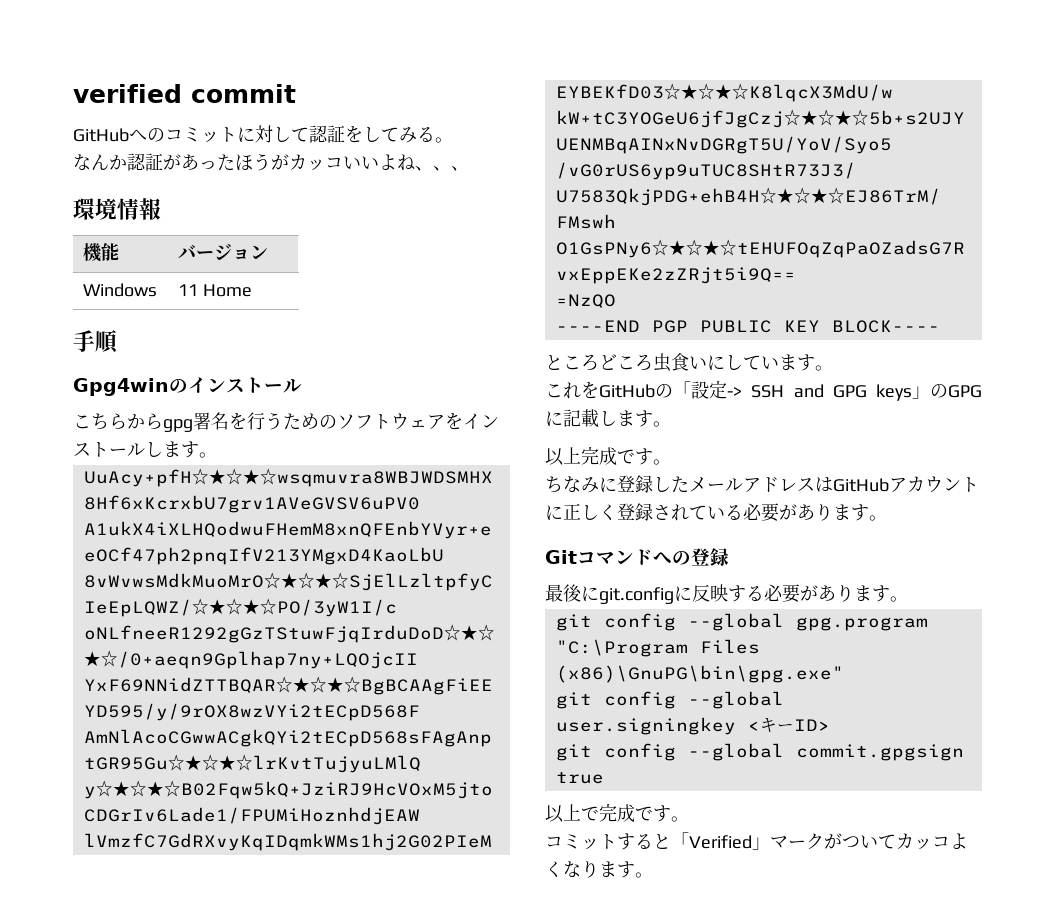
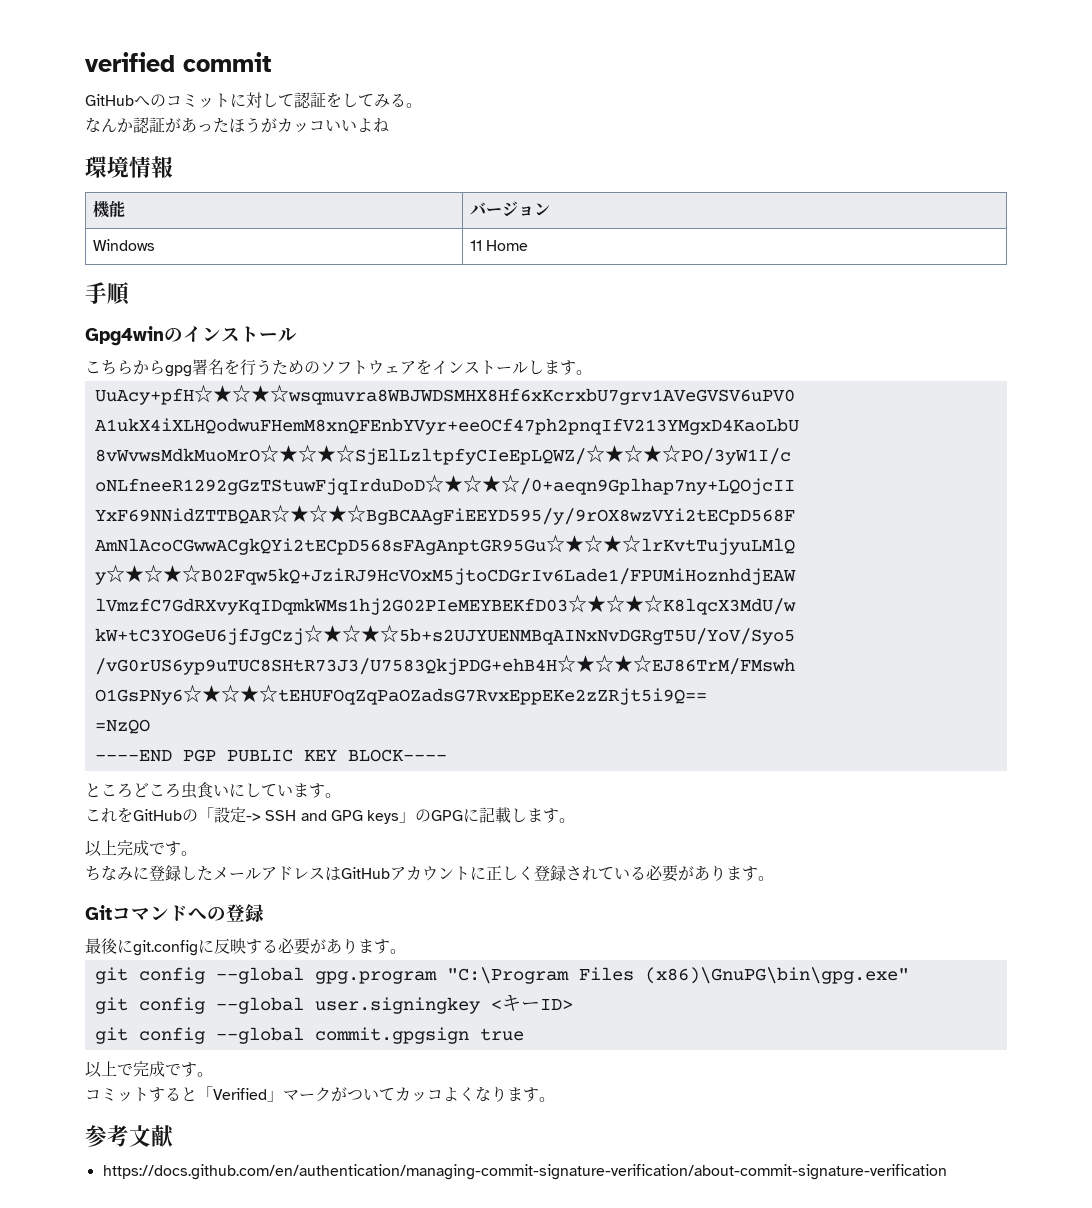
[415,166,469,171] 、、、 -> (389, 125) none
(653, 875) none -> [85,1125,174,1147] [102,1164,947,1180] // 参考文献 // https://docs.github.com/en/authentication/managing-commit-signature-verification/about-commit-signature-verification

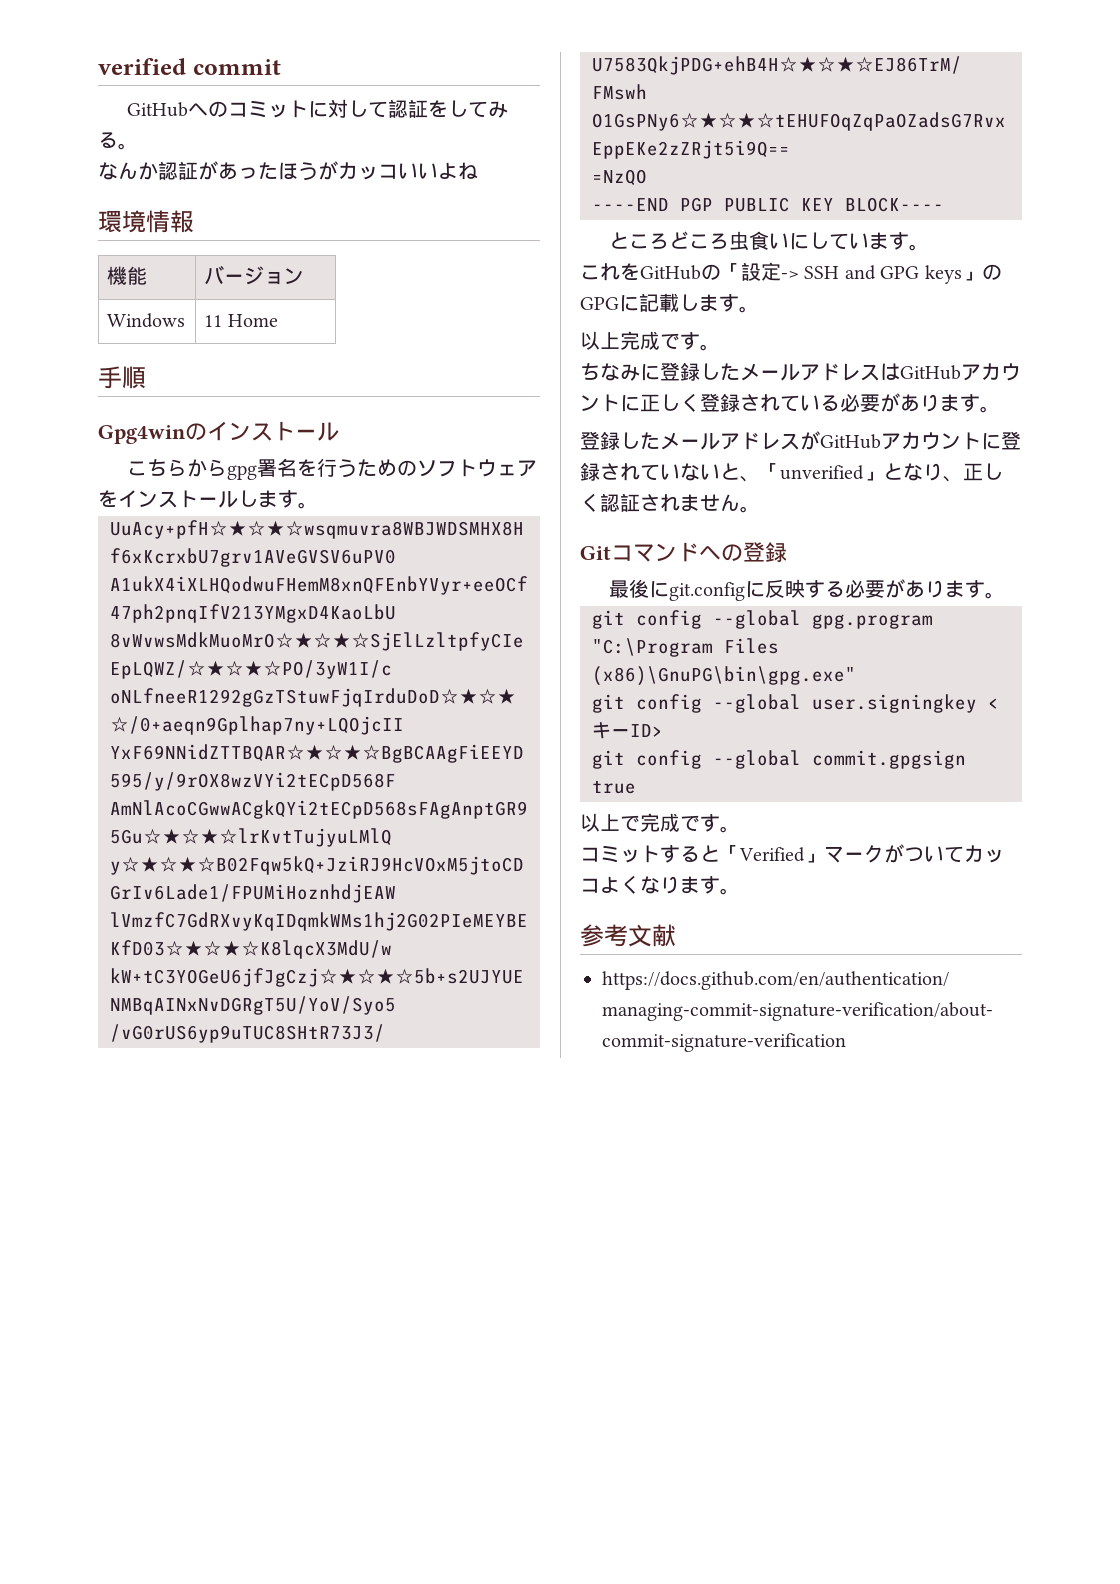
(774, 878) none -> [580,431,1021,450] [580,462,1003,482] [580,493,760,513] // 登録したメールアドレスがGitHubアカウントに登録されていないと、「unverified」となり、正しく認証されません。

